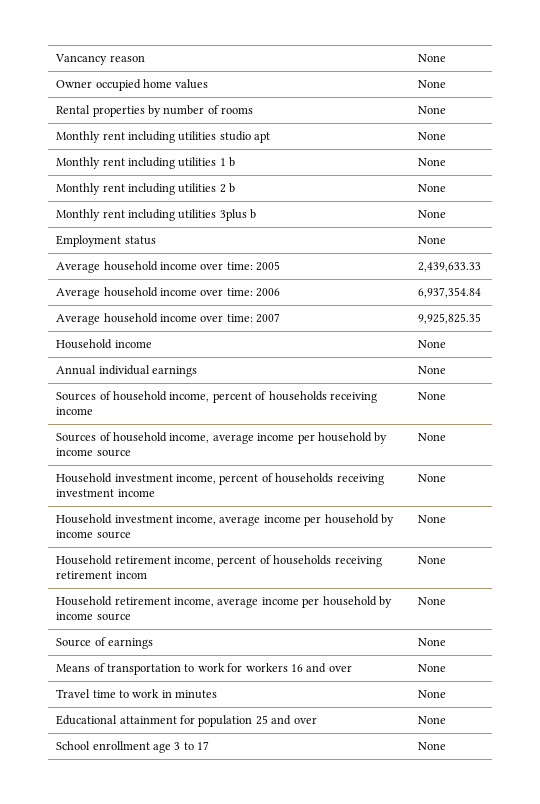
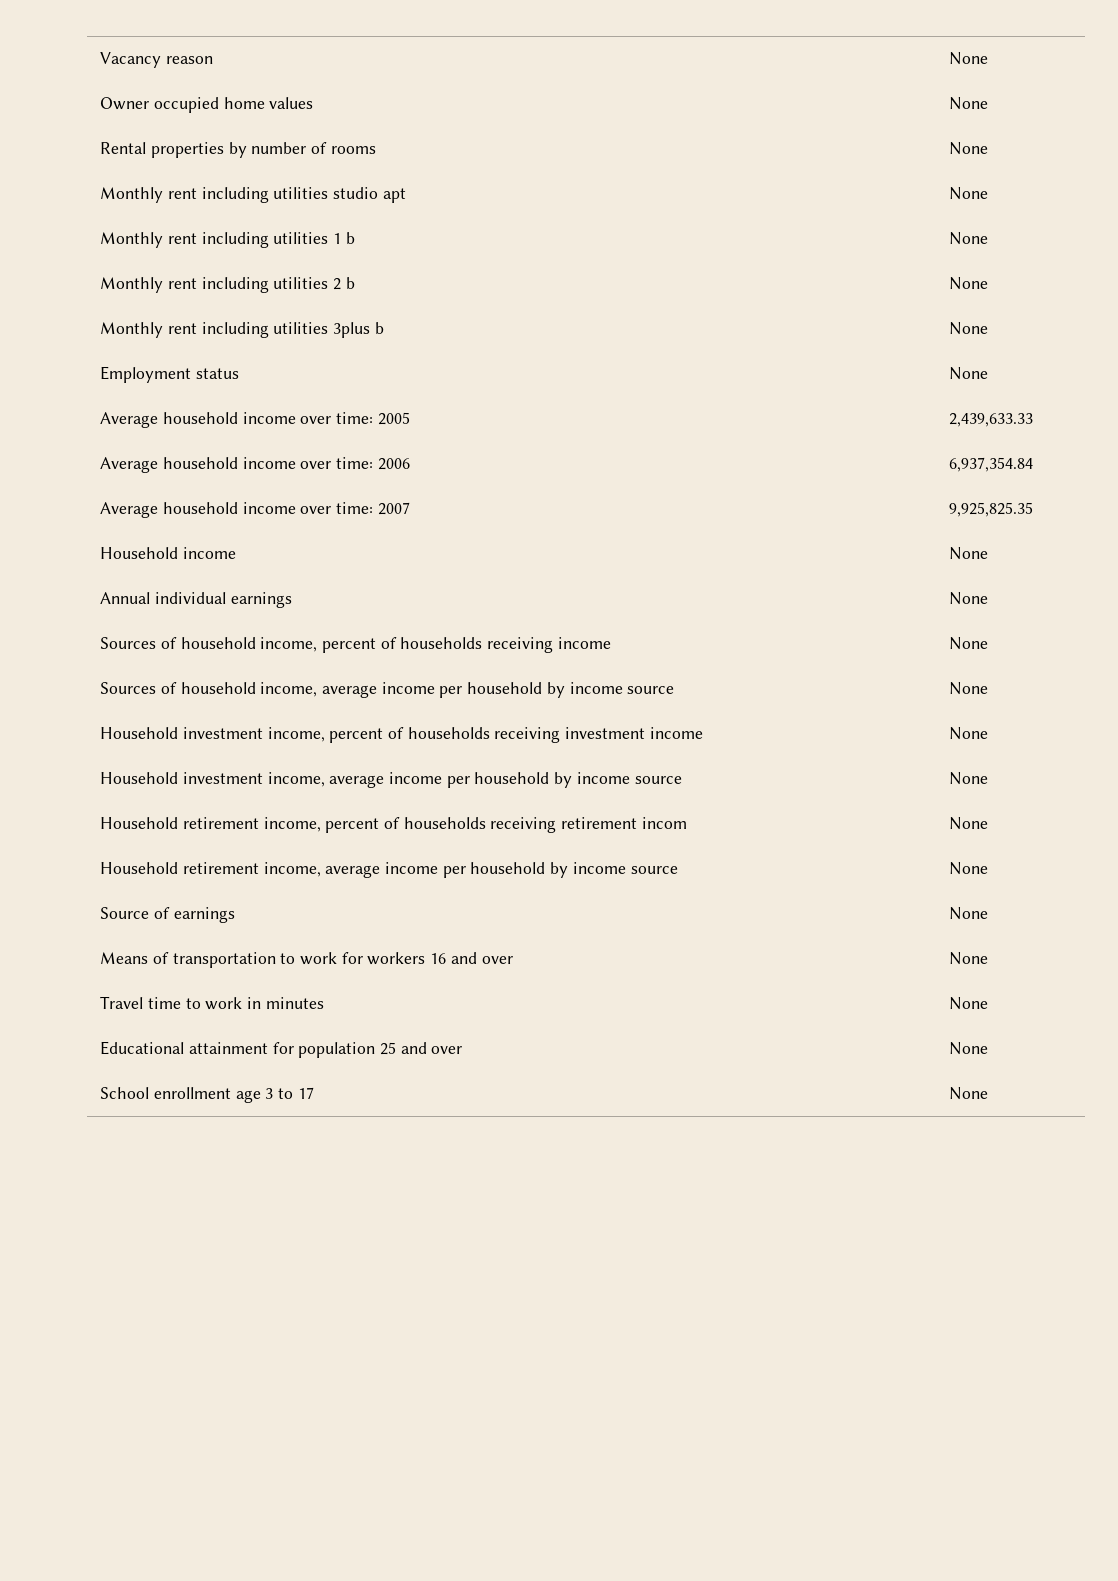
[55,54,108,65] Vancancy -> [100,52,162,68] Vacancy

